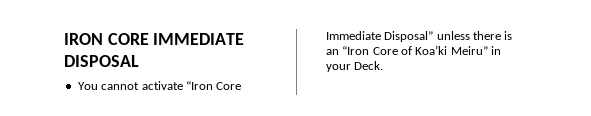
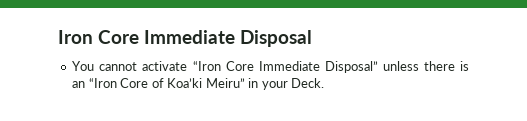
[64,33,245,45] [64,55,139,67] IRON CORE IMMEDIATE DISPOSAL -> [58,30,312,47] Iron Core Immediate Disposal

